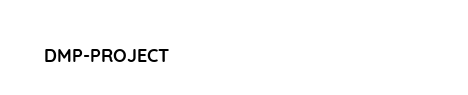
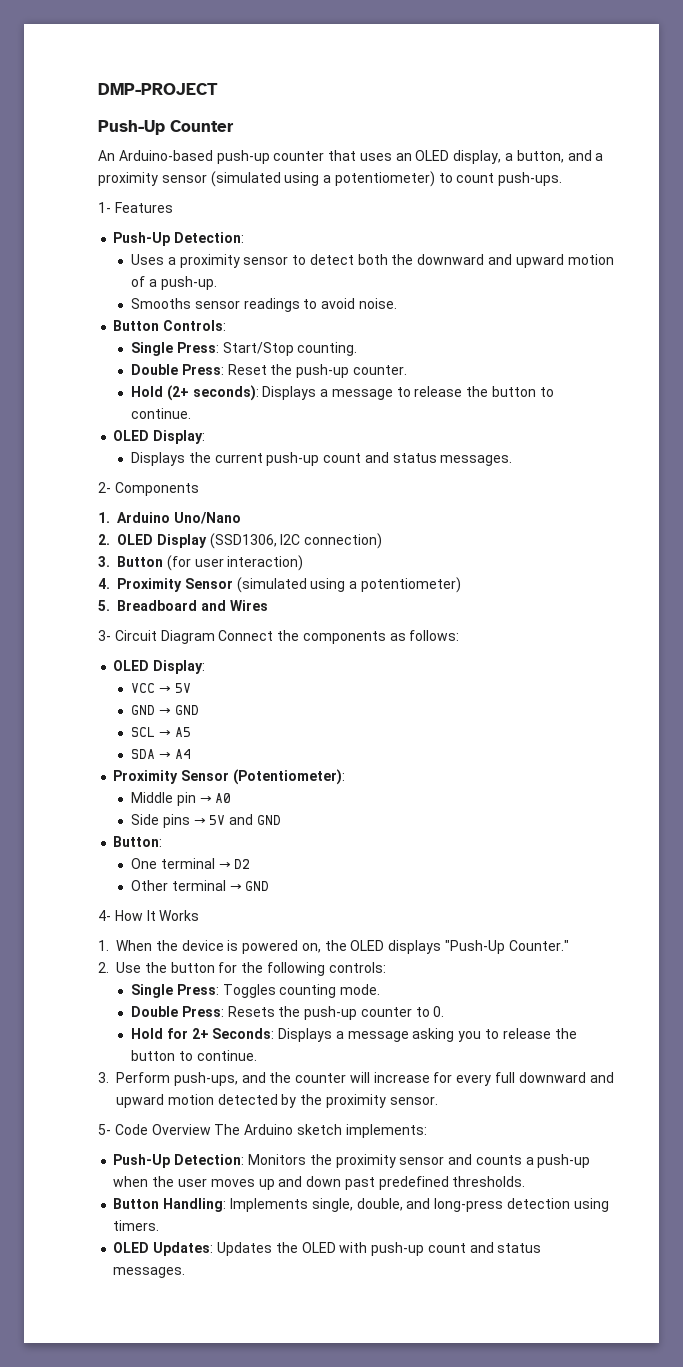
(169, 55) none -> [98,120,234,135] [98,150,604,164] [98,171,563,187] [98,202,173,213] [113,232,245,246] [130,254,614,268] [130,276,217,290] [130,298,397,312] [113,320,227,331] [130,342,358,356] [130,364,407,378] [130,385,554,401] [130,408,191,419] [113,430,206,444] [130,452,513,466] [98,482,199,496] [98,512,241,524] [98,533,383,549] [98,555,304,571] [98,577,461,593] [98,600,268,611] [98,630,460,644] [113,660,206,674] [130,683,191,693] [130,705,199,715] [130,727,191,737] [130,749,191,759] [113,769,345,785] [130,792,232,806] [130,814,281,828] [113,836,163,847] [130,858,251,869] [130,880,270,891] [98,910,200,921] [98,940,569,954] [98,962,386,976] [130,984,381,998] [130,1006,445,1020] [130,1028,577,1042] [130,1050,257,1061] [98,1072,614,1086] [116,1094,438,1108] [98,1124,427,1138] [113,1154,591,1168] [113,1176,526,1190] [113,1198,609,1212] [113,1220,160,1231] [113,1242,542,1256] [113,1267,186,1278] // Push-Up Counter // An Arduino-based push-up counter that uses an OLED display, a button, and a proximity sensor (simulated using a potentiometer) to count push-ups. // 1- Features // Push-Up Detection: // Uses a proximity sensor to detect both the downward and upward motion of a push-up. // Smooths sensor readings to avoid noise. // Button Controls: // Single Press: Start/Stop counting. // Double Press: Reset the push-up counter. // Hold (2+ seconds): Displays a message to release the button to continue. // OLED Display: // Displays the current push-up count and status messages. // 2- Components // 1. Arduino Uno/Nano // 2. OLED Display (SSD1306, I2C connection) // 3. Button (for user interaction) // 4. Proximity Sensor (simulated using a potentiometer) // 5. Breadboard and Wires // 3- Circuit Diagram Connect the components as follows: // OLED Display: // VCC → 5V // GND → GND // SCL → A5 // SDA → A4 // Proximity Sensor (Potentiometer): // Middle pin → A0 // Side pins → 5V and GND // Button: // One terminal → D2 // Other terminal → GND // 4- How It Works // 1. When the device is powered on, the OLED displays "Push-Up Counter." // 2. Use the button for the following controls: // Single Press: Toggles counting mode. // Double Press: Resets the push-up counter to 0. // Hold for 2+ Seconds: Displays a message asking you to release the button to continue. // 3. Perform push-ups, and the counter will increase for every full downward and upward motion detected by the proximity sensor. // 5- Code Overview The Arduino sketch implements: // Push-Up Detection: Monitors the proximity sensor and counts a push-up when the user moves up and down past predefined thresholds. // Button Handling: Implements single, double, and long-press detection using timers. // OLED Updates: Updates the OLED with push-up count and status messages.

